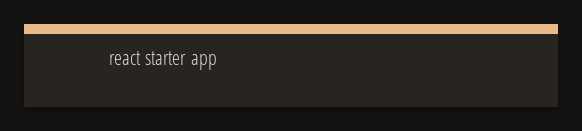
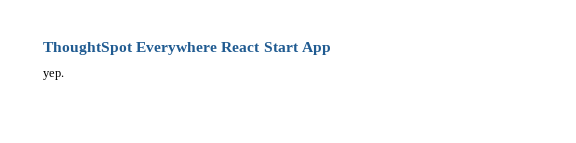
[109,51,217,70] react starter app -> [43,42,331,55] [43,71,64,80] ThoughtSpot Everywhere React Start App // yep.

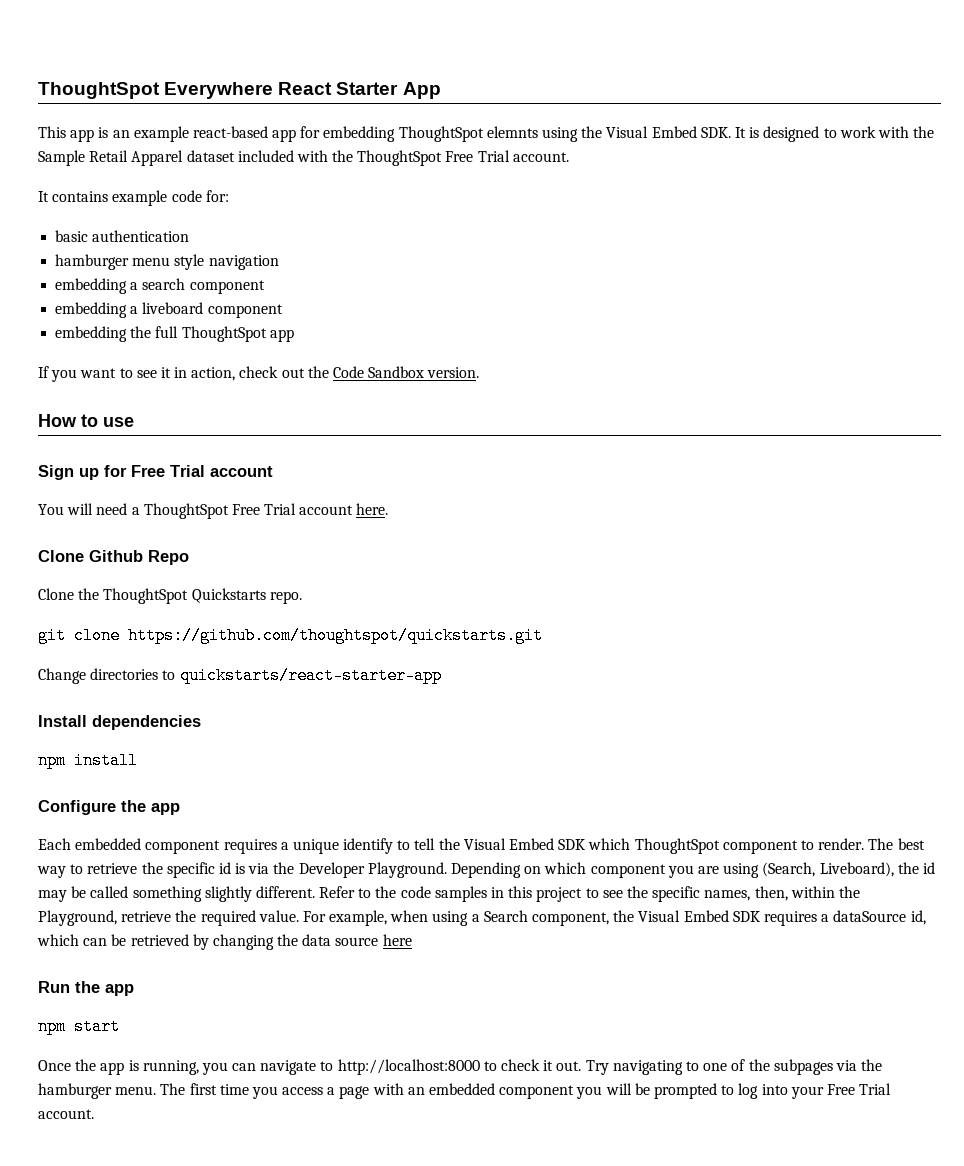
[263,42,299,52] Start -> [336,82,399,95] Starter
[43,71,64,80] yep. -> [38,126,935,142] [38,150,569,166] [38,190,229,206] [55,230,190,242] [55,254,279,270] [55,278,265,294] [55,302,283,318] [55,326,294,342] [38,366,480,382] [38,414,134,427] [38,465,273,480] [38,503,389,519] [38,550,189,565] [38,588,302,604] [38,627,543,644] [38,667,442,684] [38,715,201,730] [38,752,138,769] [38,800,180,815] [38,838,925,854] [37,862,935,878] [38,886,860,902] [38,910,926,926] [37,934,412,950] [38,981,134,996] [38,1018,120,1035] [38,1059,883,1075] [38,1083,892,1099] [38,1109,94,1119] This app is an example react-based app for embedding ThoughtSpot elemnts using the Visual Embed SDK. It is designed to work with the Sample Retail Apparel dataset included with the ThoughtSpot Free Trial account. // It contains example code for: // basic authentication // hamburger menu style navigation // embedding a search component // embedding a liveboard component // embedding the full ThoughtSpot app // If you want to see it in action, check out the Code Sandbox version. // How to use // Sign up for Free Trial account // You will need a ThoughtSpot Free Trial account here. // Clone Github Repo // Clone the ThoughtSpot Quickstarts repo. // git clone https://github.com/thoughtspot/quickstarts.git // Change directories to quickstarts/react-starter-app // Install dependencies // npm install // Configure the app // Each embedded component requires a unique identify to tell the Visual Embed SDK which ThoughtSpot component to render. The best way to retrieve the specific id is via the Developer Playground. Depending on which component you are using (Search, Liveboard), the id may be called something slightly different. Refer to the code samples in this project to see the specific names, then, within the Playground, retrieve the required value. For example, when using a Search component, the Visual Embed SDK requires a dataSource id, which can be retrieved by changing the data source here // Run the app // npm start // Once the app is running, you can navigate to http://localhost:8000 to check it out. Try navigating to one of the subpages via the hamburger menu. The first time you access a page with an embedded component you will be prompted to log into your Free Trial account.

